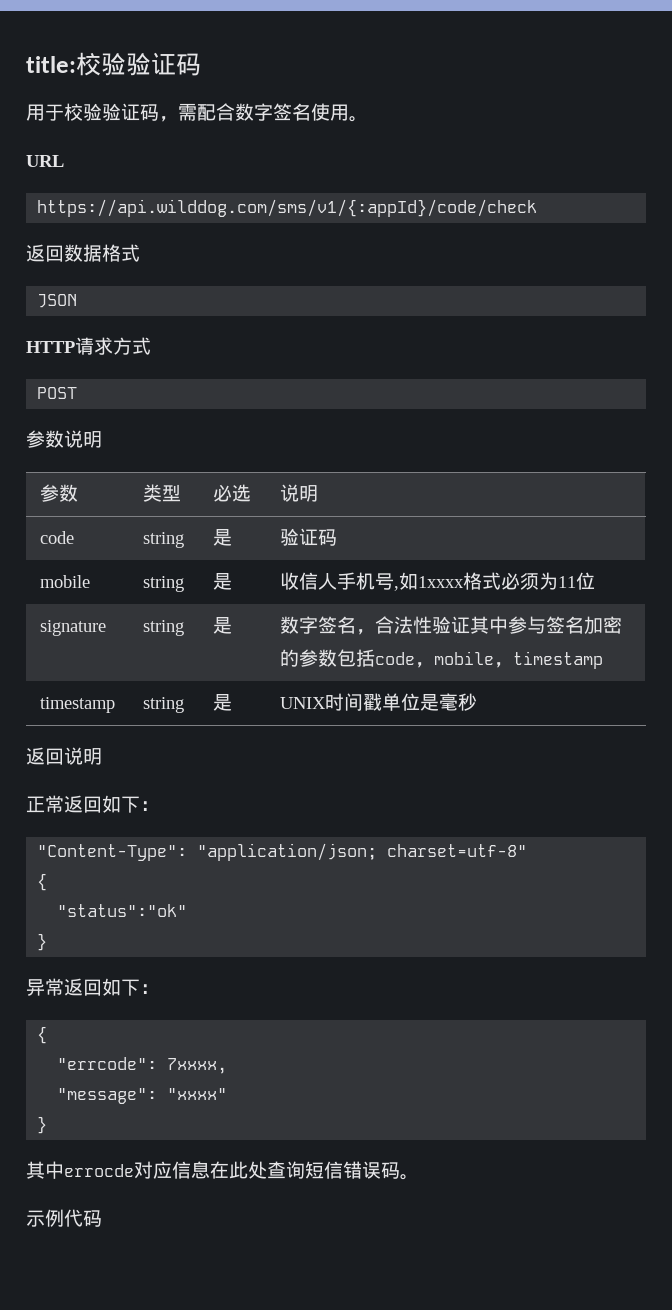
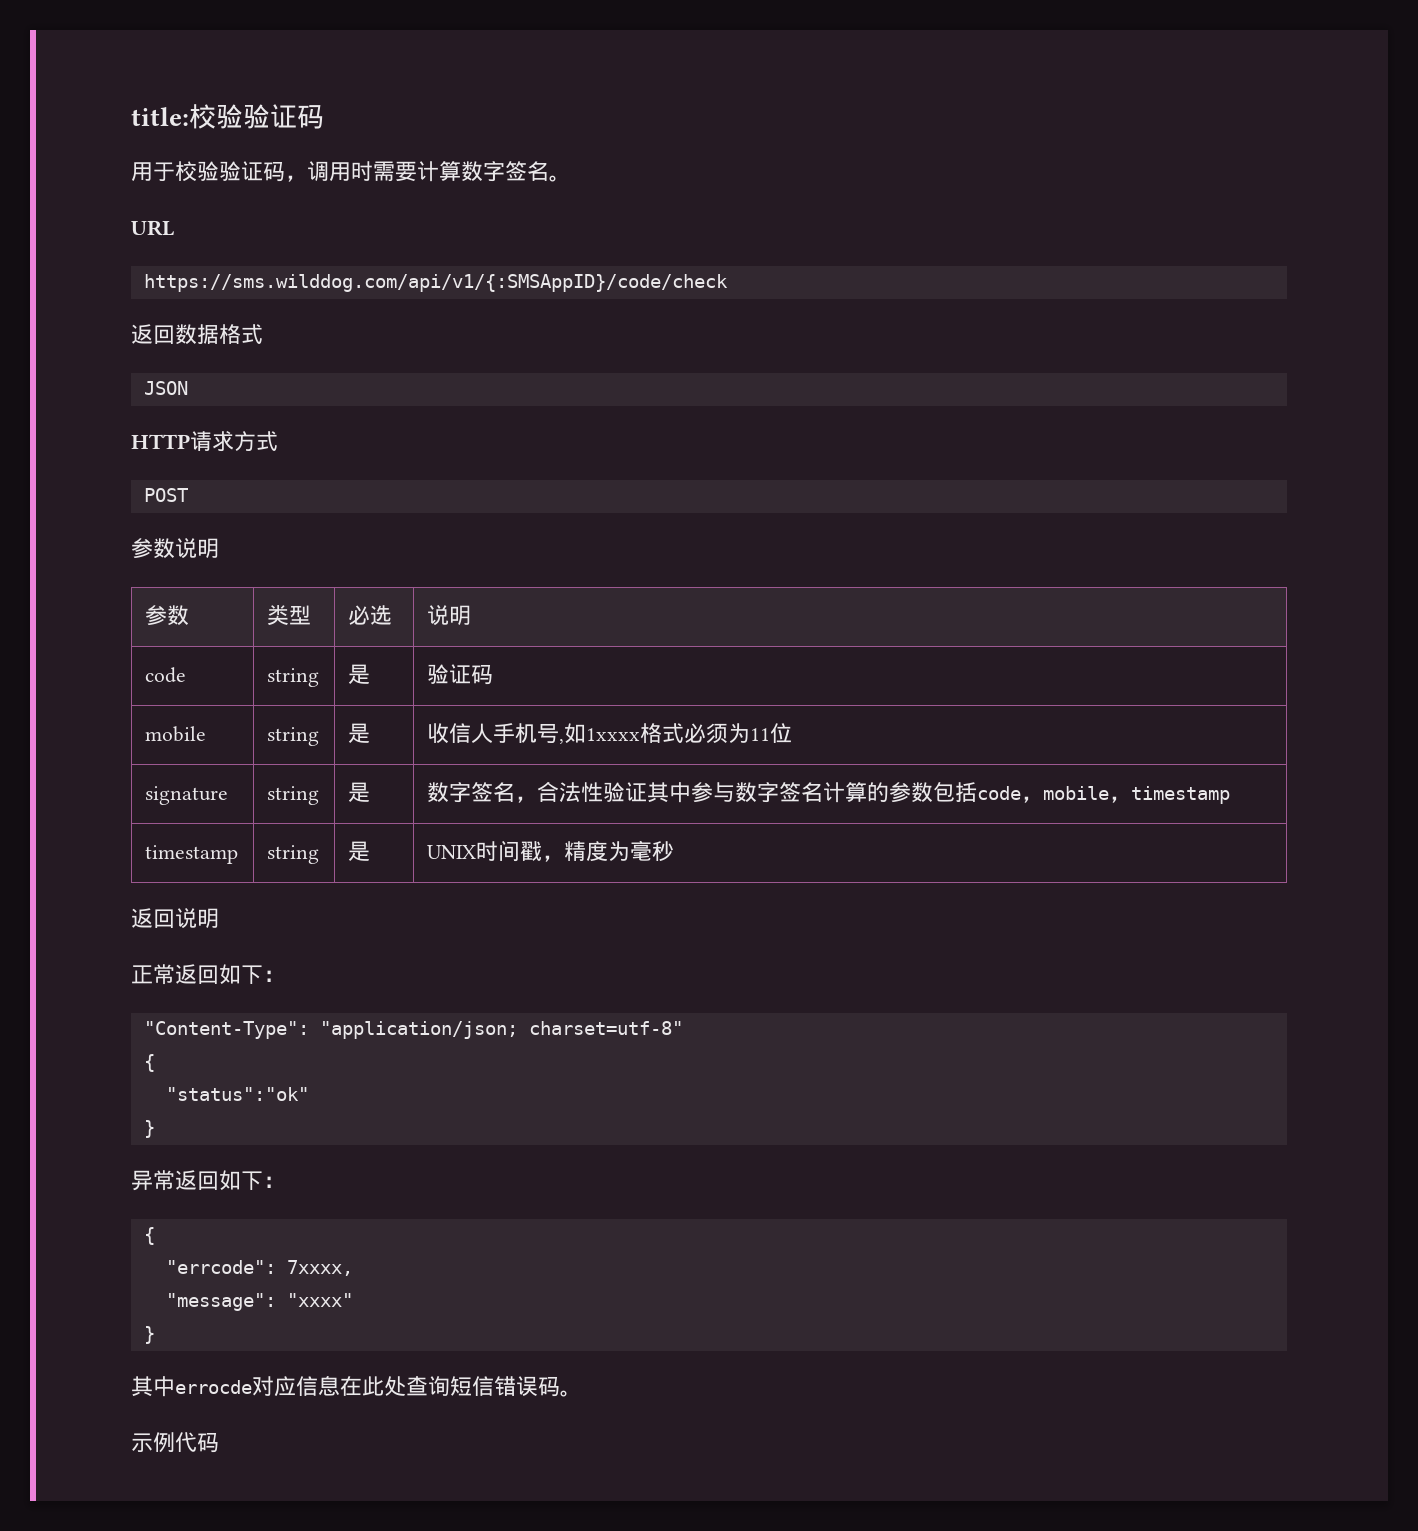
[178,103,349,121] 需配合数字签名使用 -> [307,161,549,182] 调用时需要计算数字签名
[37,199,538,217] https://api.wilddog.com/sms/v1/{:appId}/code/check -> [143,274,728,292] https://sms.wilddog.com/api/v1/{:SMSAppID}/code/check
[545,616,622,634] 签名加密 -> [735,782,868,803] 数字签名计算
[381,693,439,711] 单位是 -> [542,841,631,862] ，精度为

